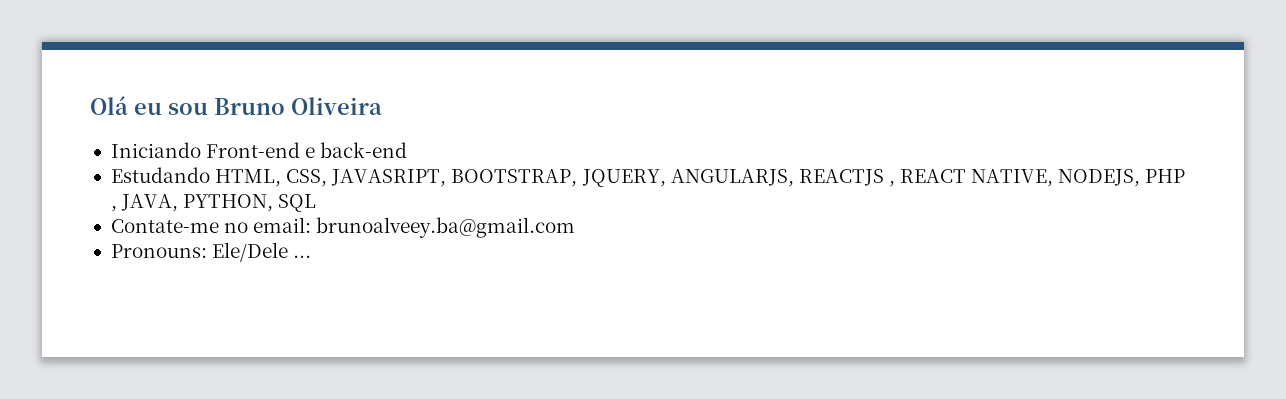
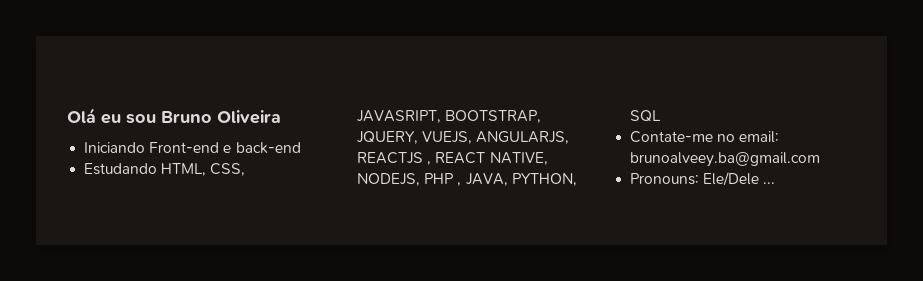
(666, 178) none -> [422,131,473,144] VUEJS,

